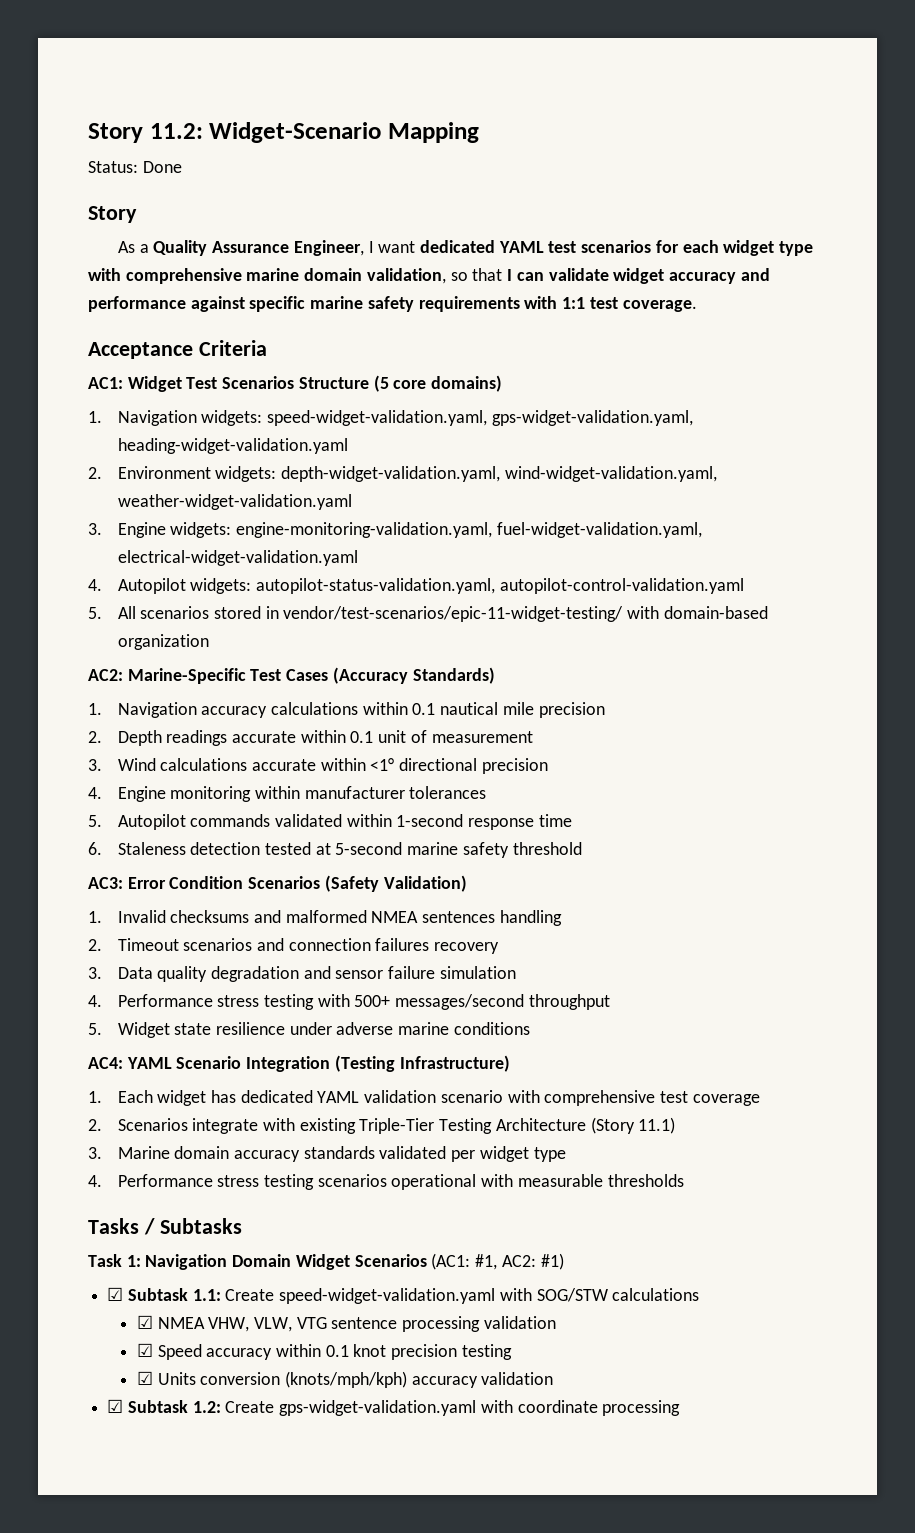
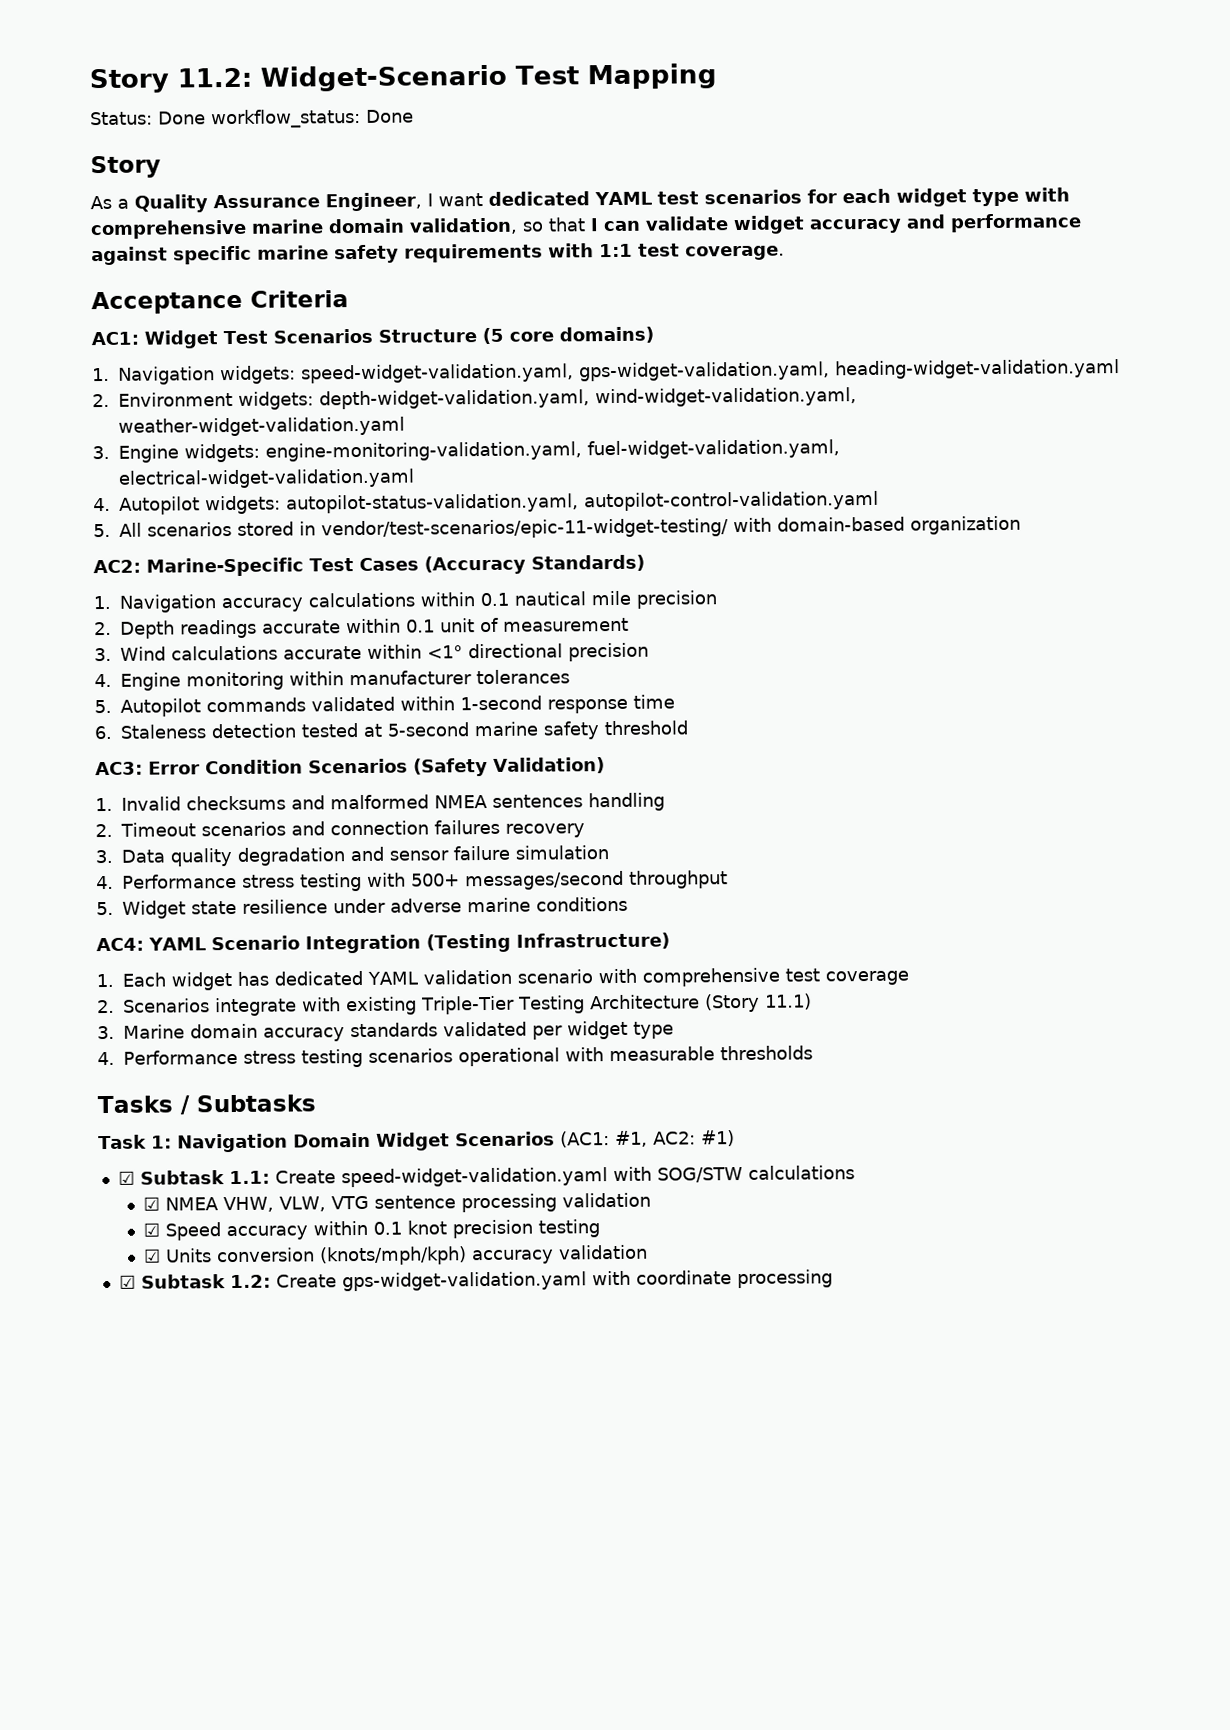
(382, 132) none -> [515,65,579,85] Test
(182, 167) none -> [211,108,414,129] workflow_status: Done

